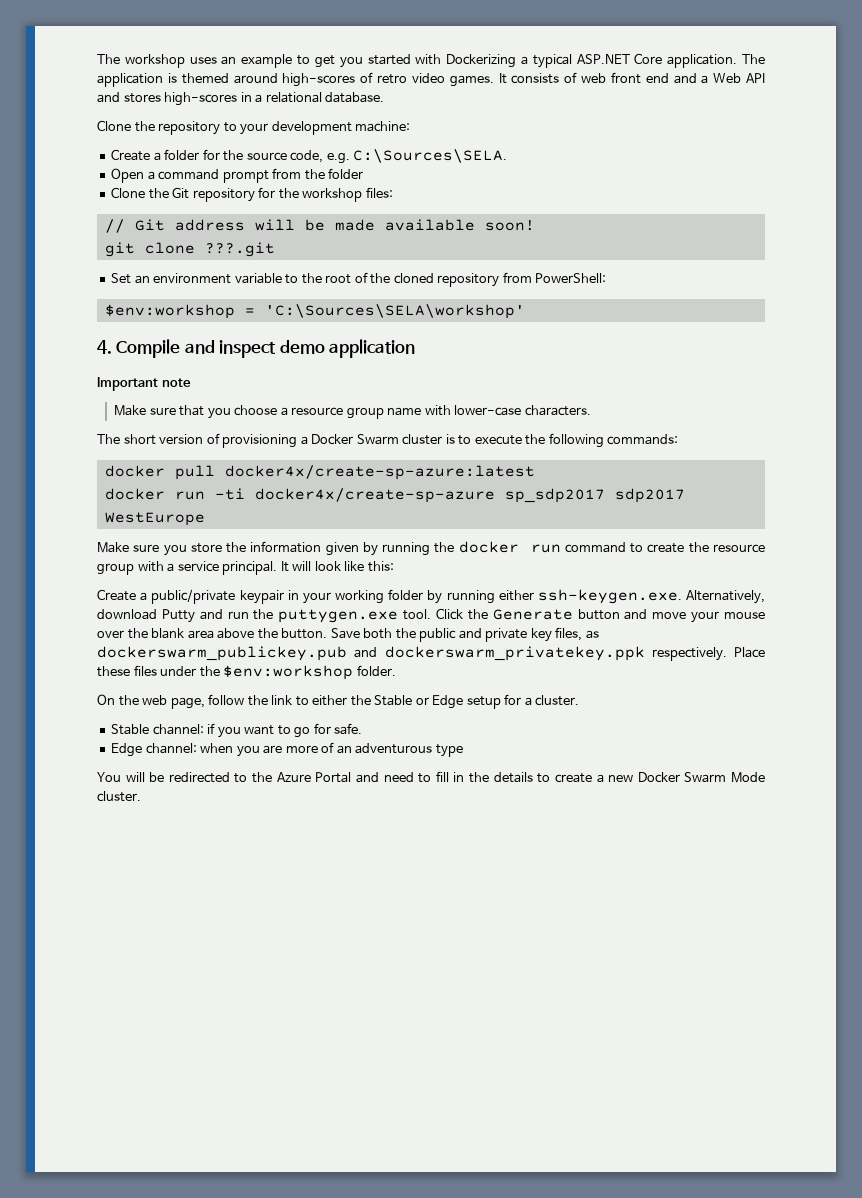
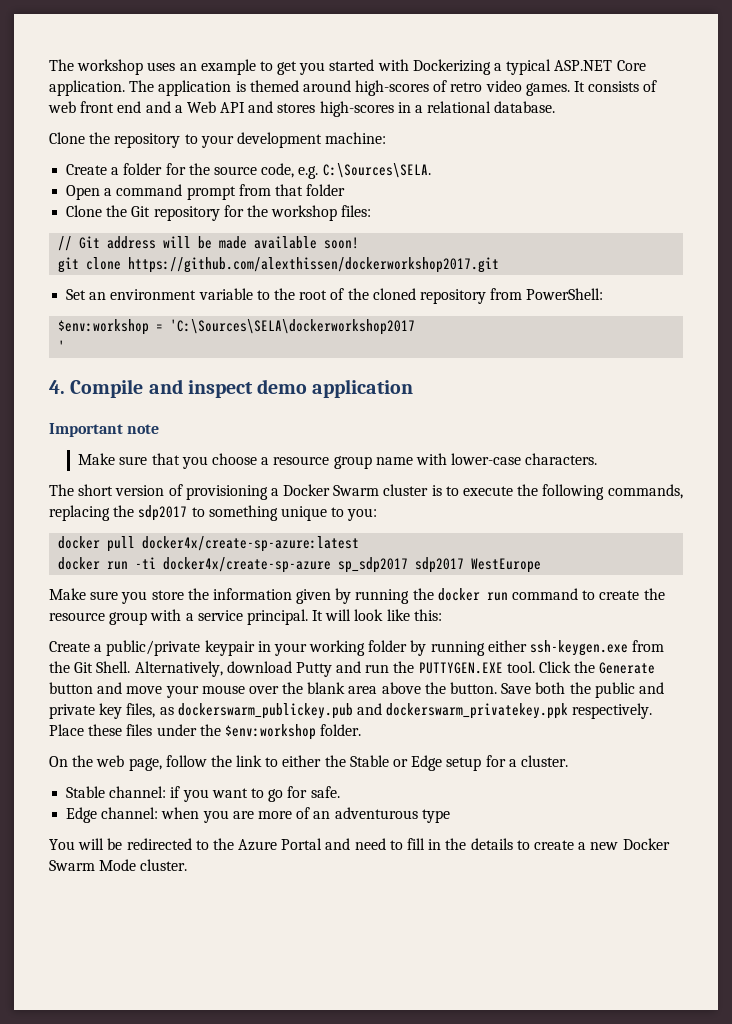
[304,169,325,180] the -> [274,184,303,196] that
[204,242,275,257] ???.git -> [128,257,500,273] https://github.com/alexthissen/dockerworkshop2017.git
[264,304,525,319] 'C:\Sources\SELA\workshop' -> [170,319,416,335] [58,340,66,352] 'C:\Sources\SELA\dockerworkshop2017 // '
[607,434,679,445] commands: -> [607,484,683,499] [49,505,378,521] commands, replacing the sdp2017 to something unique to you:
[537,589,682,604] ssh-keygen.exe. -> [530,640,665,656] [49,661,131,673] ssh-keygen.exe from the Git Shell.
[278,609,399,623] puttygen.exe -> [418,662,503,674] PUTTYGEN.EXE

